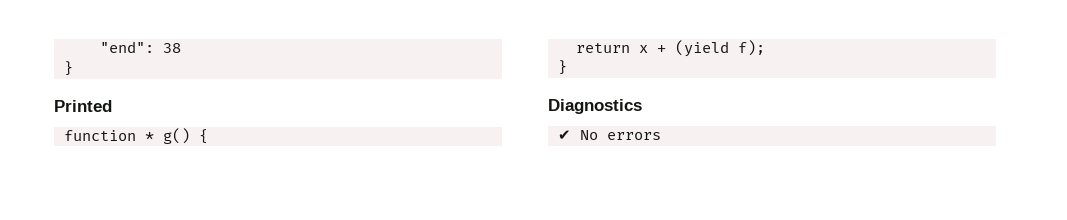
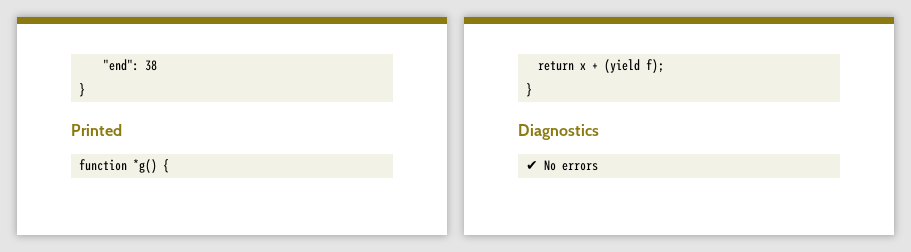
[144,128,190,144] * g() -> [133,159,158,173] *g()

